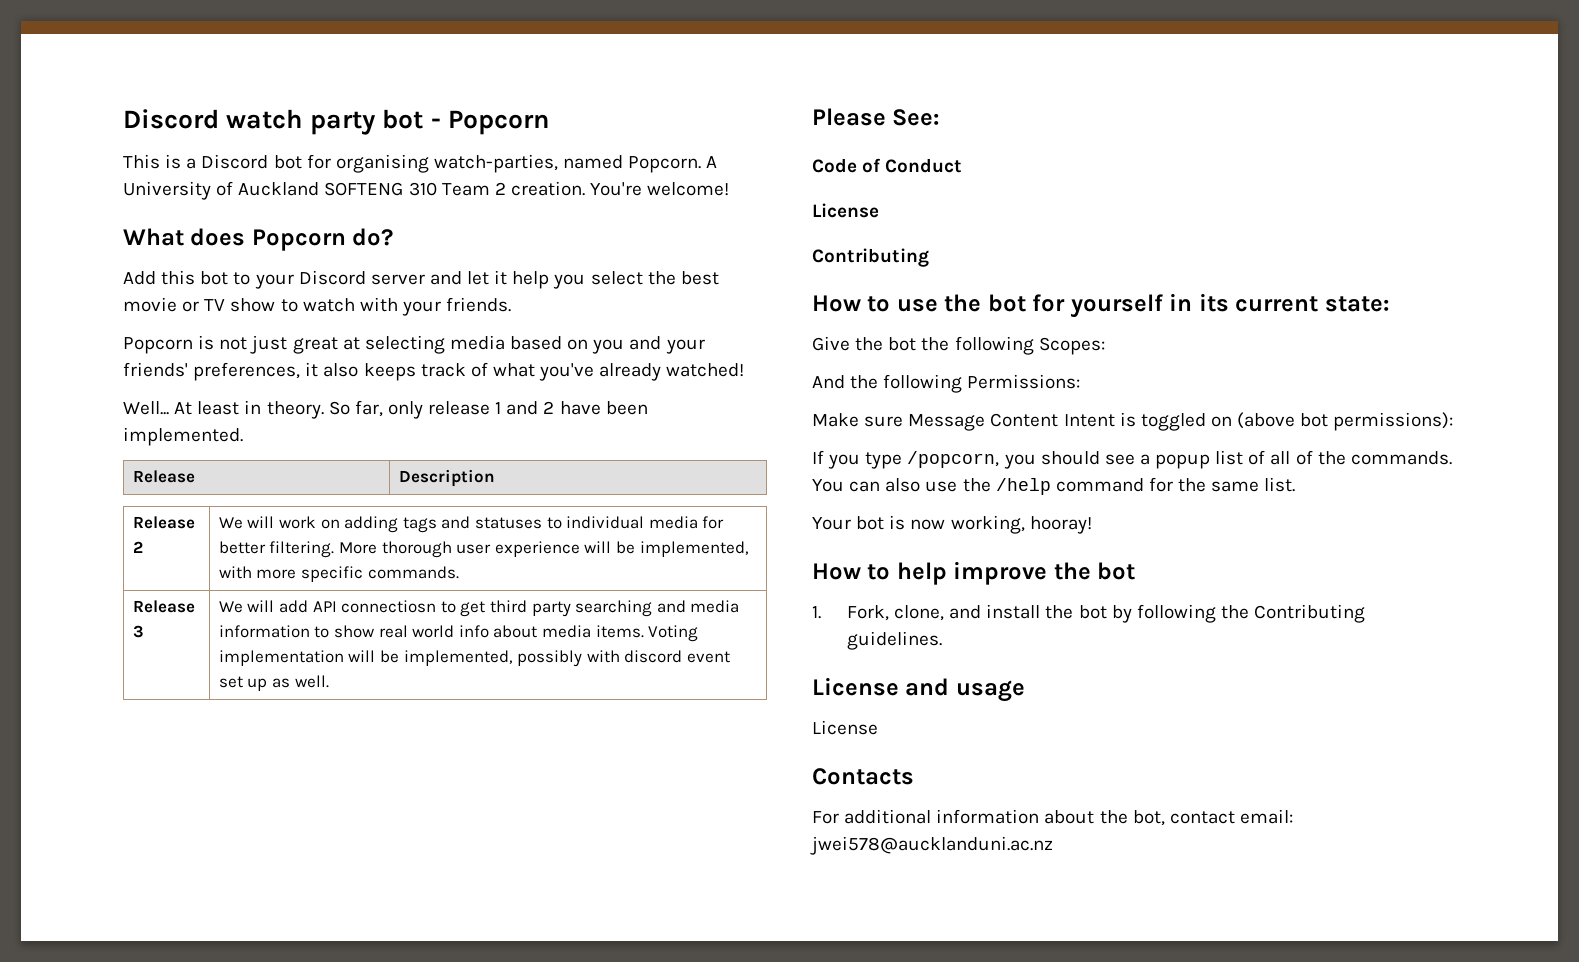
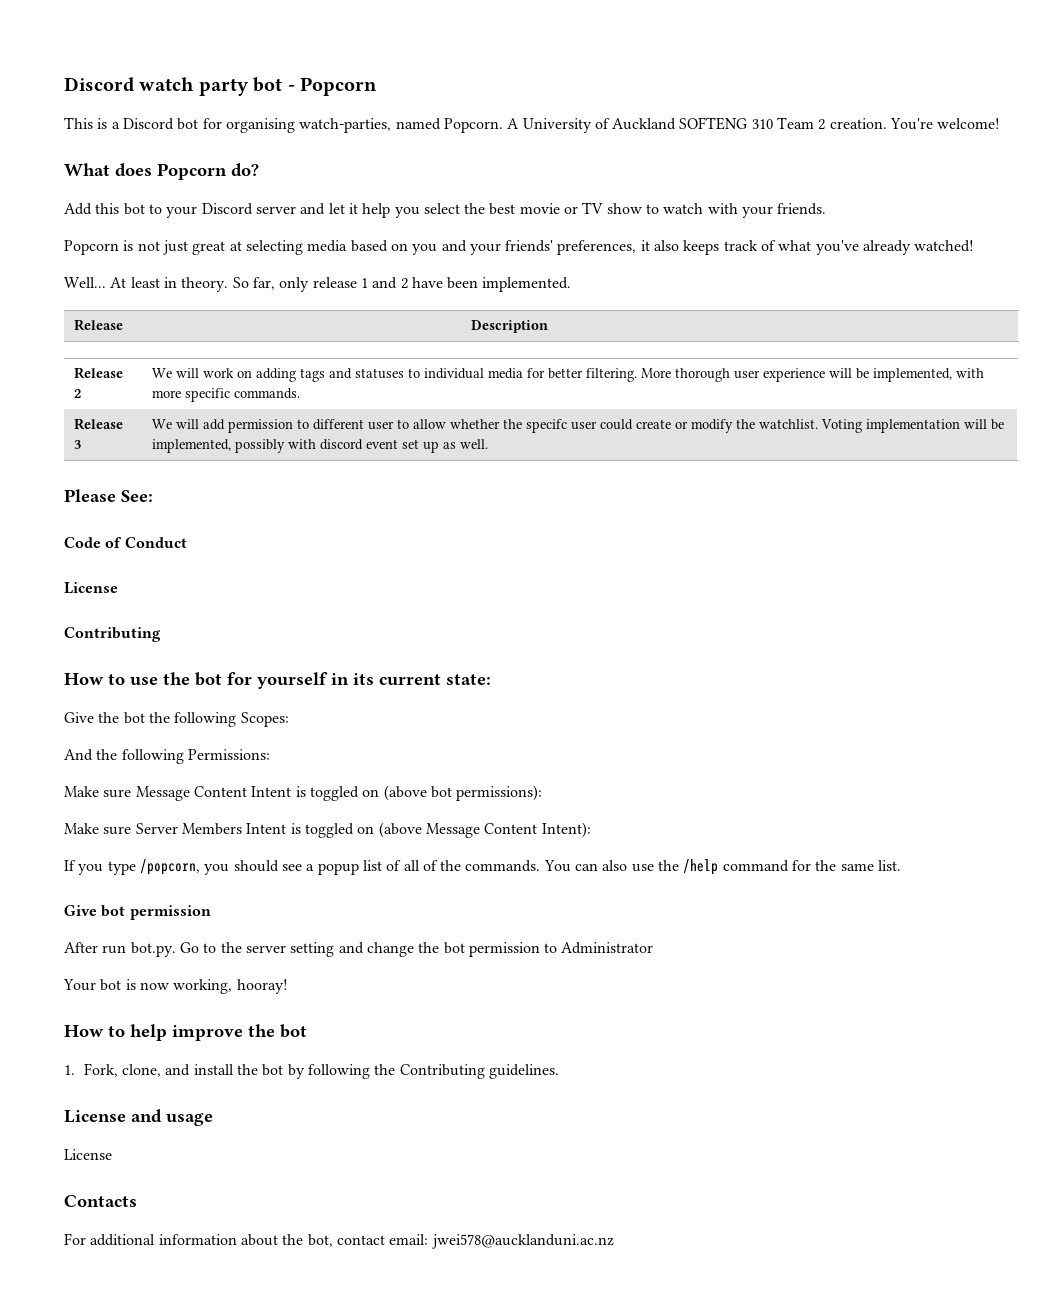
[312,600,740,617] [218,625,644,638] API connectiosn to get third party searching and media information to show real world info about media items. -> [228,419,819,433] permission to different user to allow whether the specifc user could create or modify the watchlist.
(1454, 421) none -> [64,822,591,838] // Make sure Server Members Intent is toggled on (above Message Content Intent):
(1296, 484) none -> [64,905,211,920] [64,942,654,957] // Give bot permission // After run bot.py. Go to the server setting and change the bot permission to Administrator

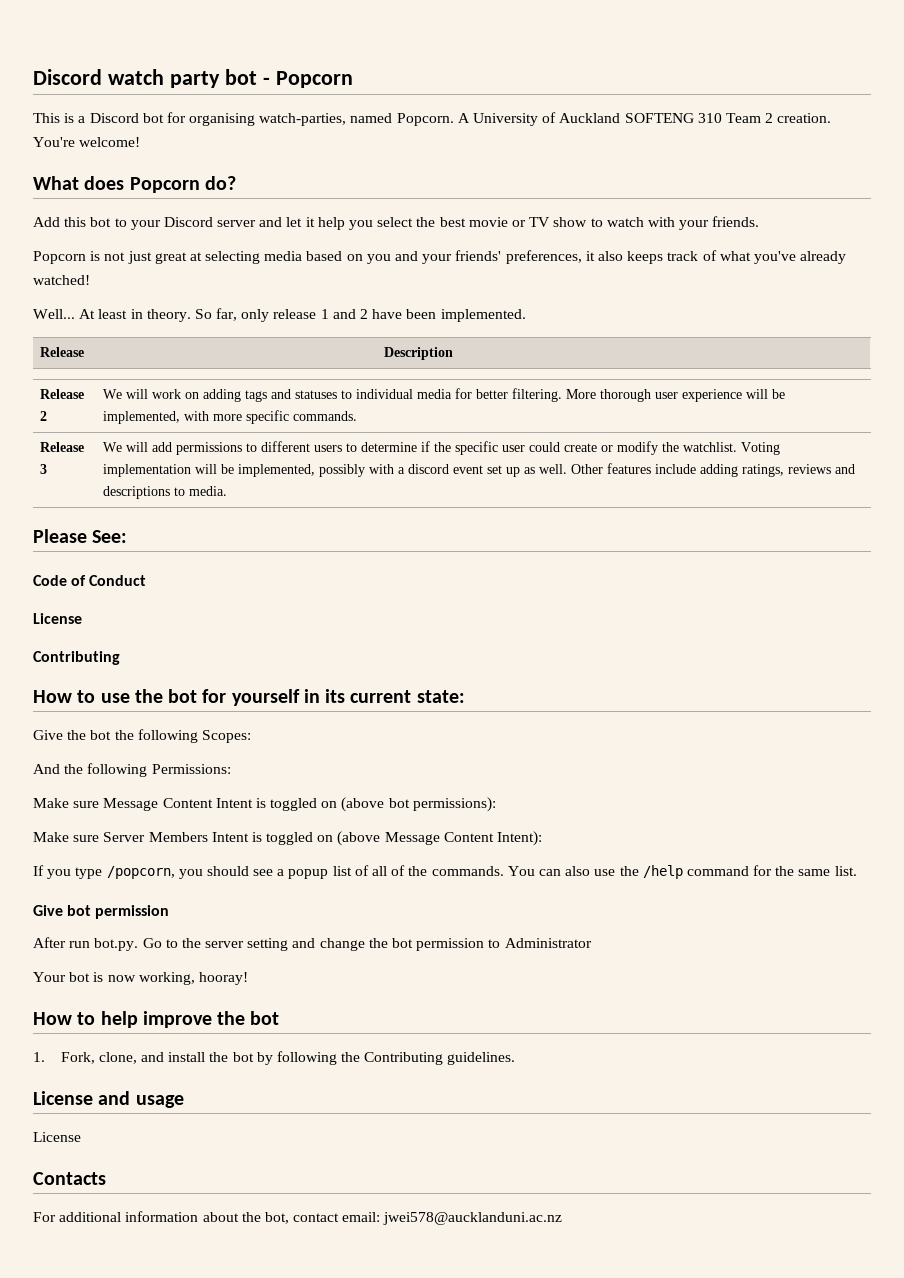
[228,419,294,433] permission -> [175,442,242,455] permissions
[368,419,568,433] user to allow whether the specifc -> [313,441,498,455] users to determine if the specific
(317, 444) none -> [397,467,405,474] a
(489, 444) none -> [570,463,855,477] [102,486,227,499] Other features include adding ratings, reviews and descriptions to media.

